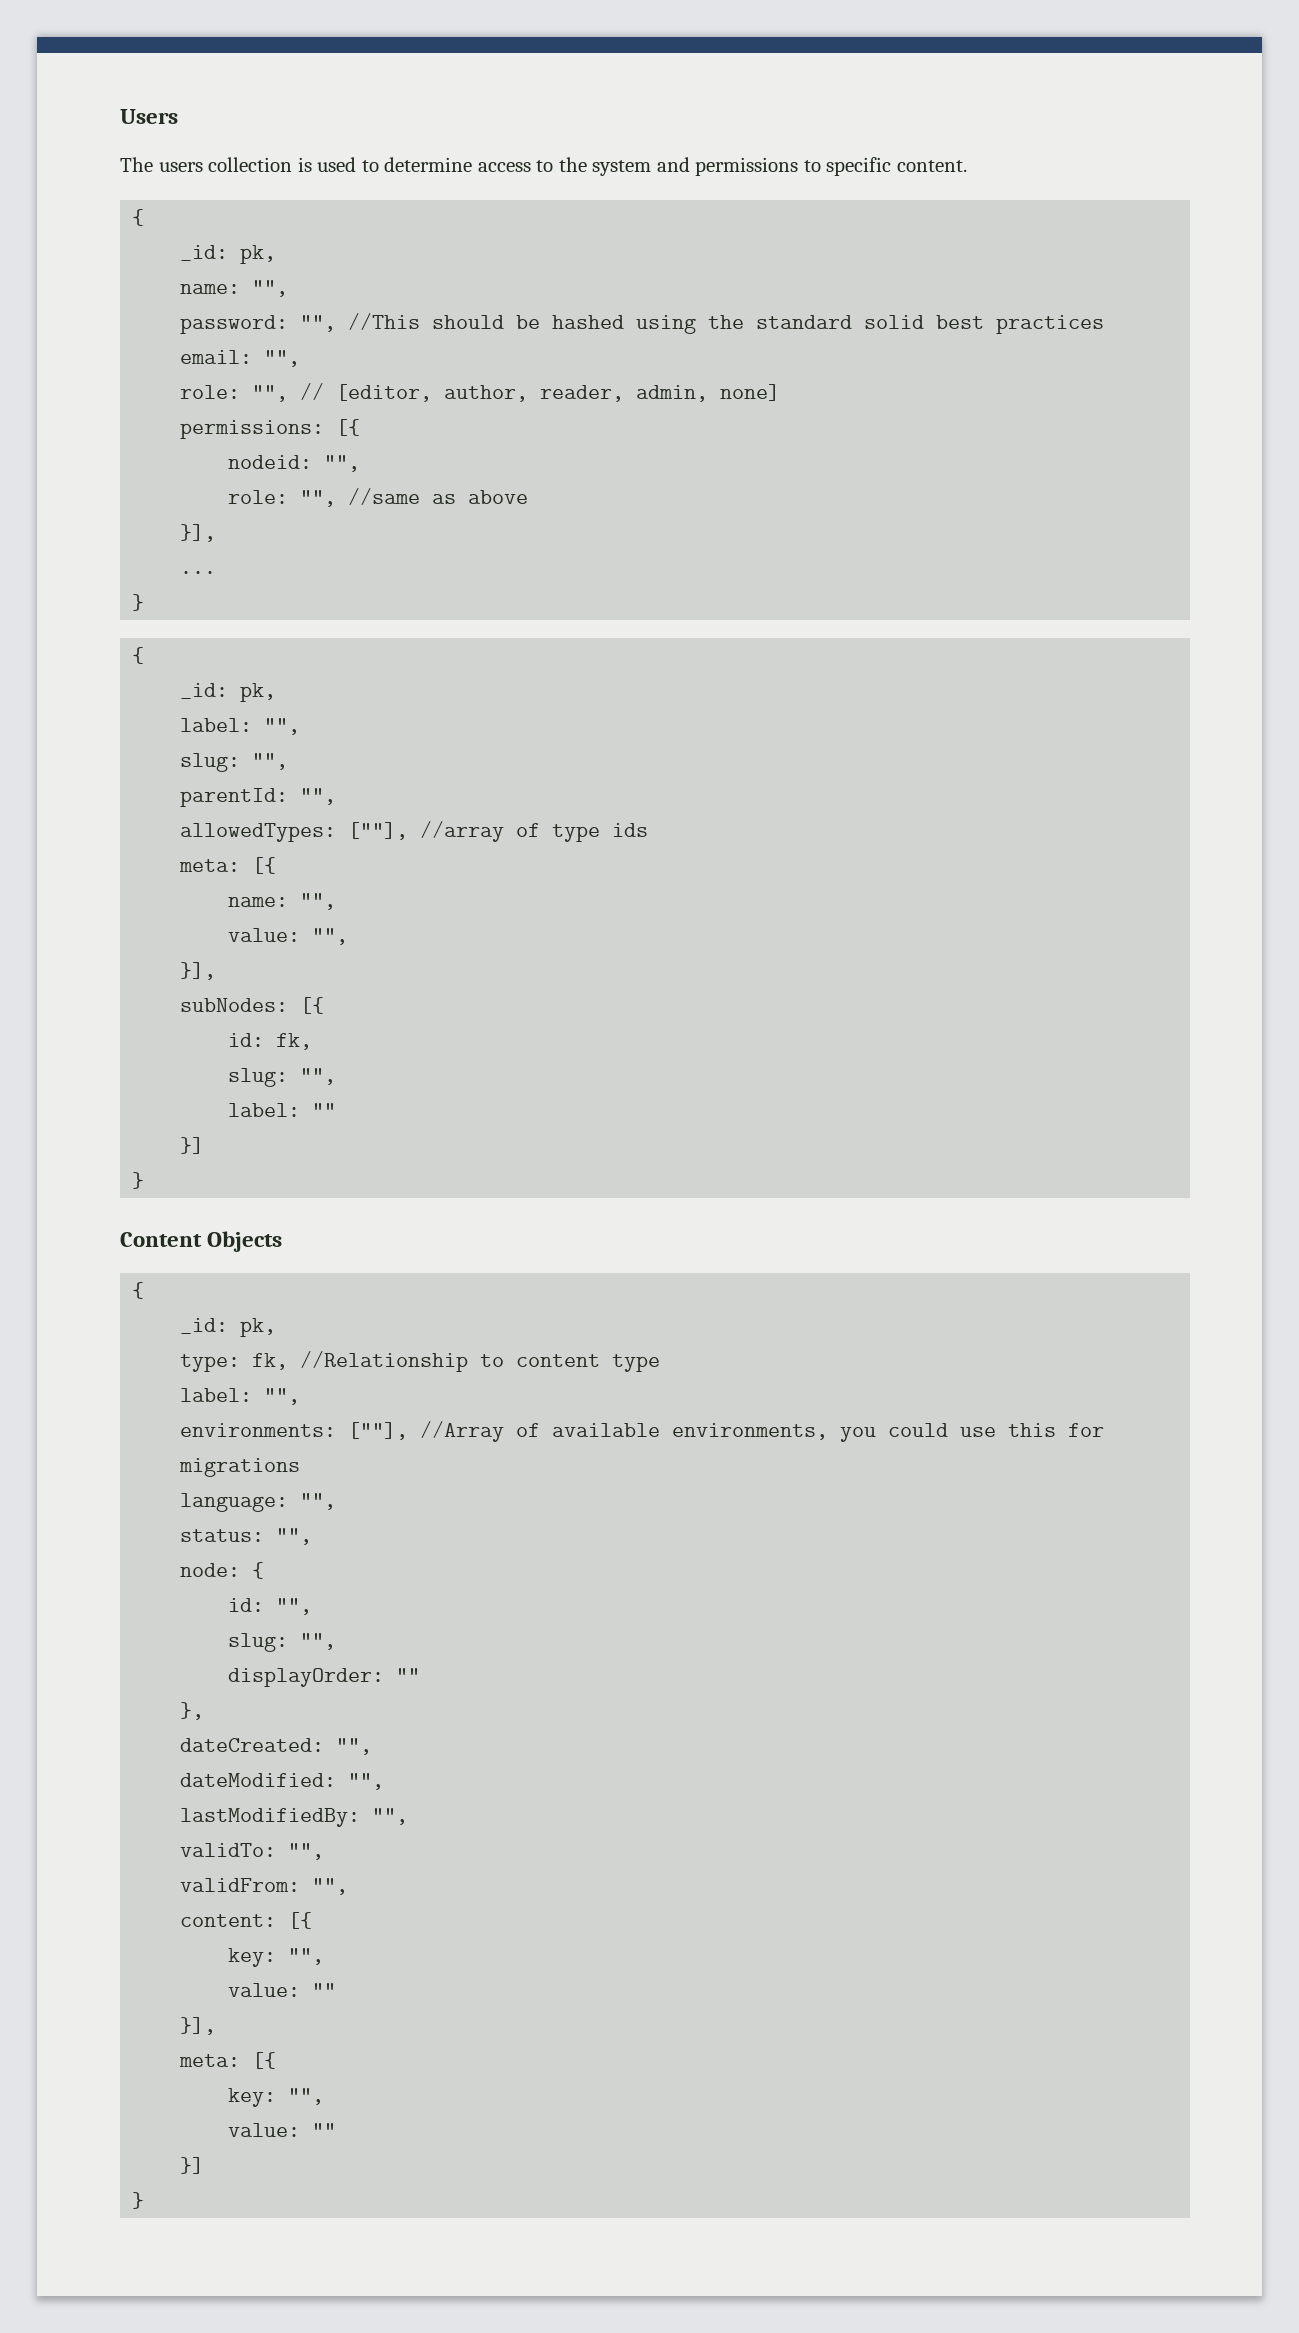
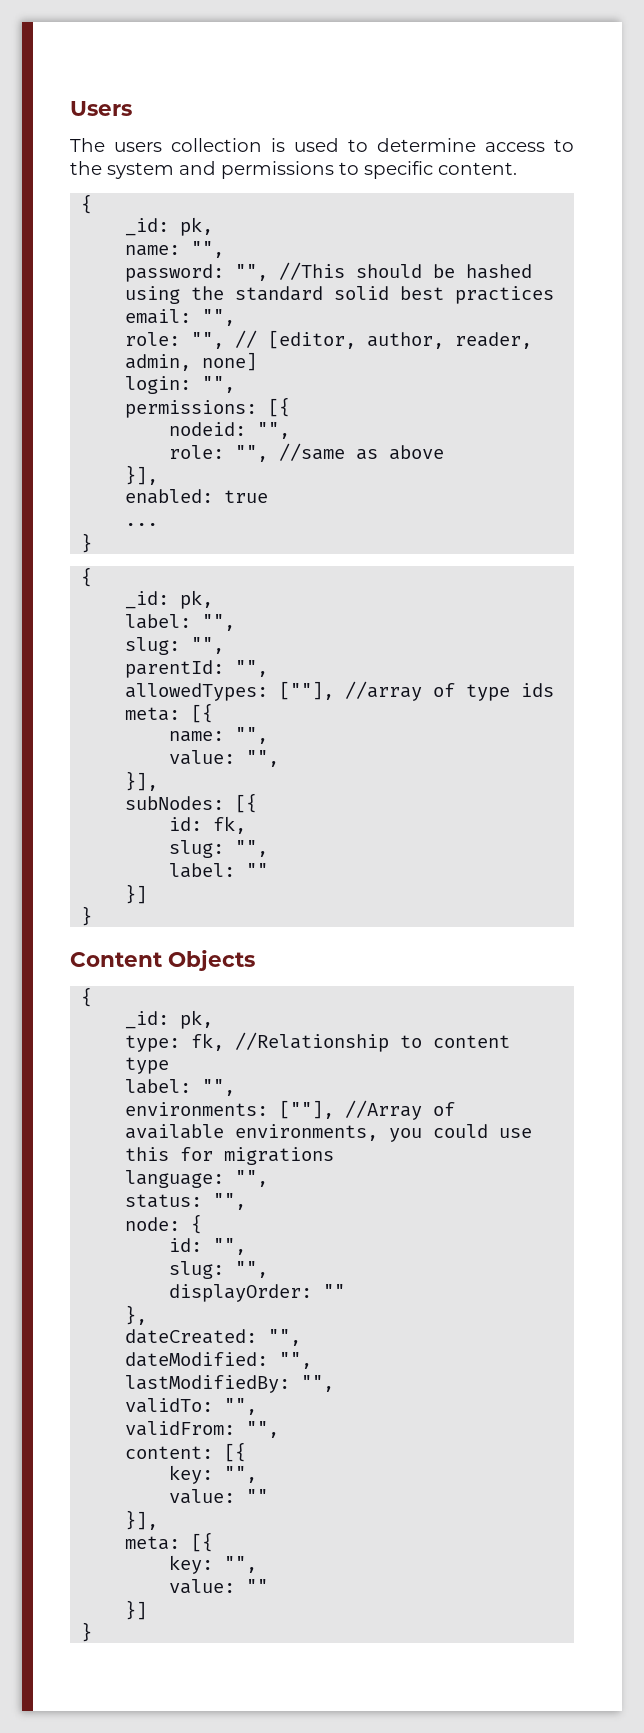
(781, 392) none -> [125,376,236,394] // login: "",
(217, 533) none -> [125,489,269,504] // enabled: true

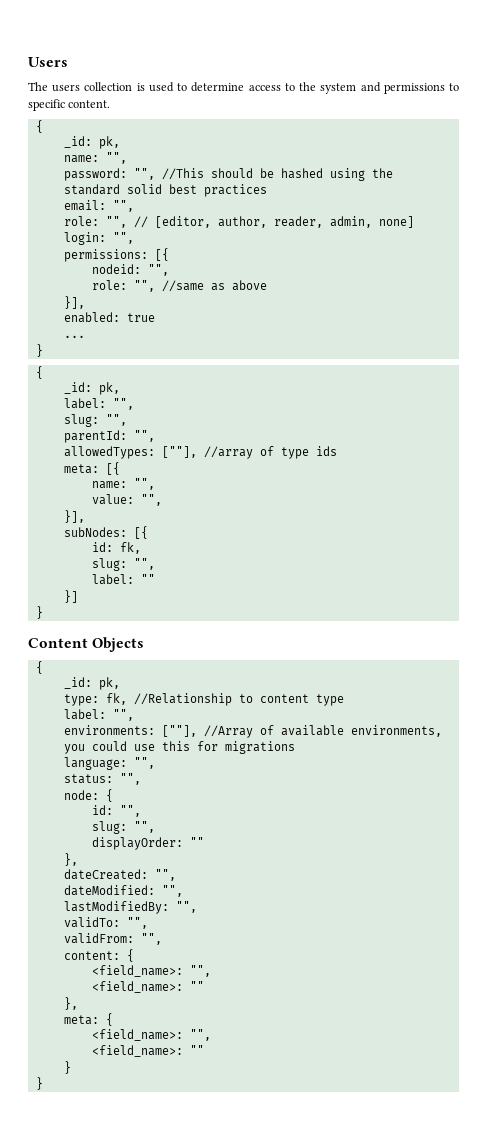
[224,1442,247,1462] [169,1465,258,1484] [169,1489,269,1504] [125,1510,159,1530] [125,1532,214,1552] [169,1555,258,1574] [169,1579,269,1594] [125,1600,148,1620] [{ // key: "", // value: "" // }], // meta: [{ // key: "", // value: "" // }] -> [126,949,134,962] [91,965,211,977] [91,981,204,993] [63,997,78,1010] [63,1013,113,1026] [91,1029,211,1041] [91,1045,204,1057] [63,1061,71,1074] { // <field_name>: "", // <field_name>: "" // }, // meta: { // <field_name>: "", // <field_name>: "" // }

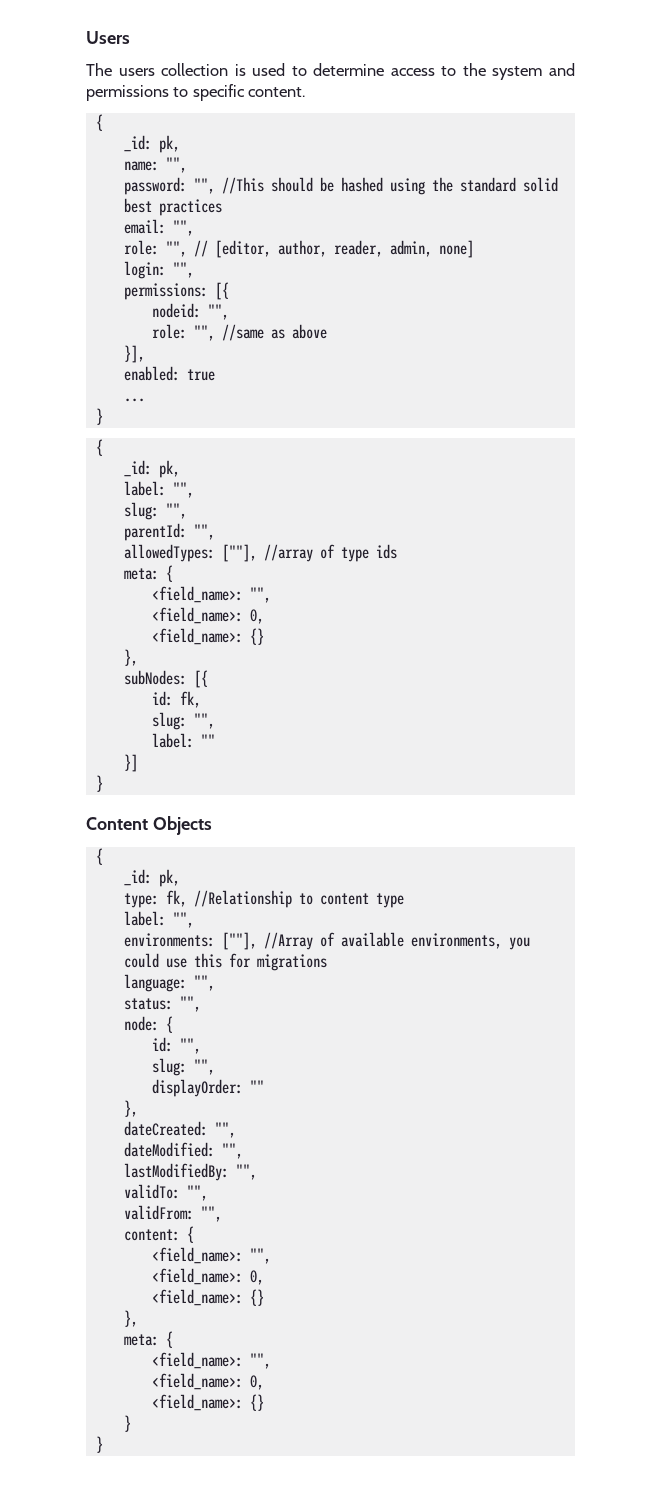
[105,462,120,475] [91,478,155,490] [91,494,162,506] [63,510,85,523] [{ // name: "", // value: "", // }], -> [165,565,173,582] [151,586,271,603] [151,607,264,624] [151,628,264,645] [123,649,138,666] { // <field_name>: "", // <field_name>: 0, // <field_name>: {} // },
[189,981,204,991] "" -> [249,1270,264,1285] [151,1289,264,1306] 0, // <field_name>: {}
[189,1045,204,1055] "" -> [249,1375,264,1390] [151,1394,264,1411] 0, // <field_name>: {}

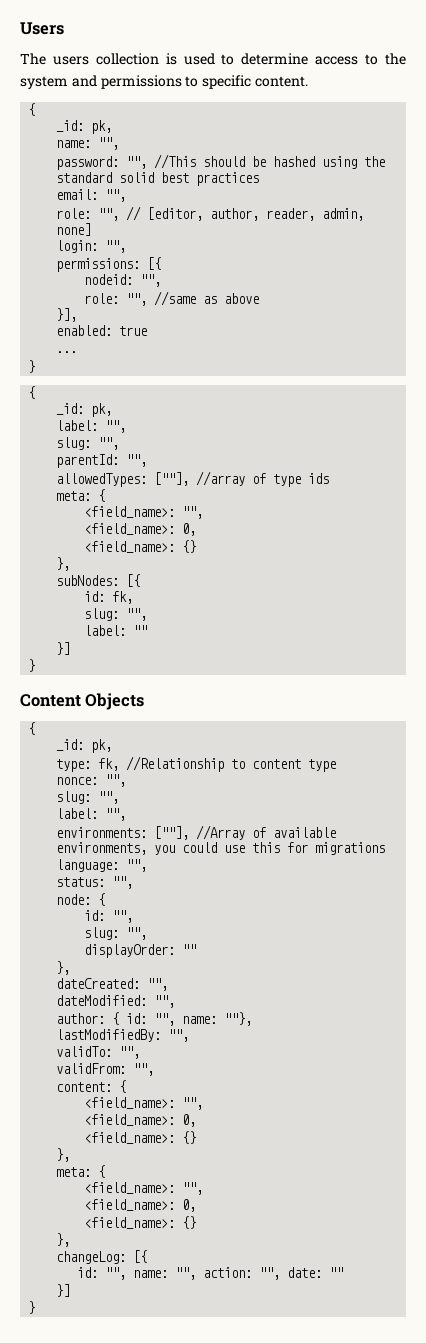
(404, 900) none -> [56,774,127,787] [56,791,120,804] // nonce: "", // slug: "",
(243, 1151) none -> [56,1012,253,1026] // author: { id: "", name: ""},
[123,1415,131,1432] } -> [56,1233,71,1247] [56,1250,148,1264] [77,1267,344,1280] [56,1284,71,1297] }, // changeLog: [{ // id: "", name: "", action: "", date: "" // }]

